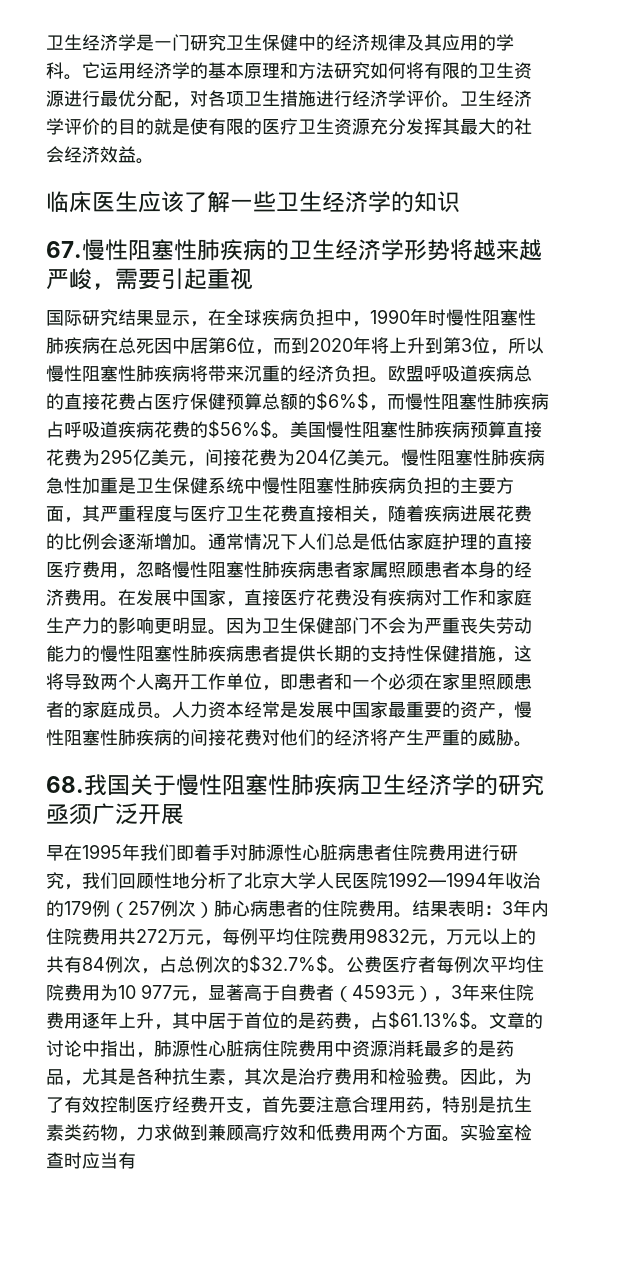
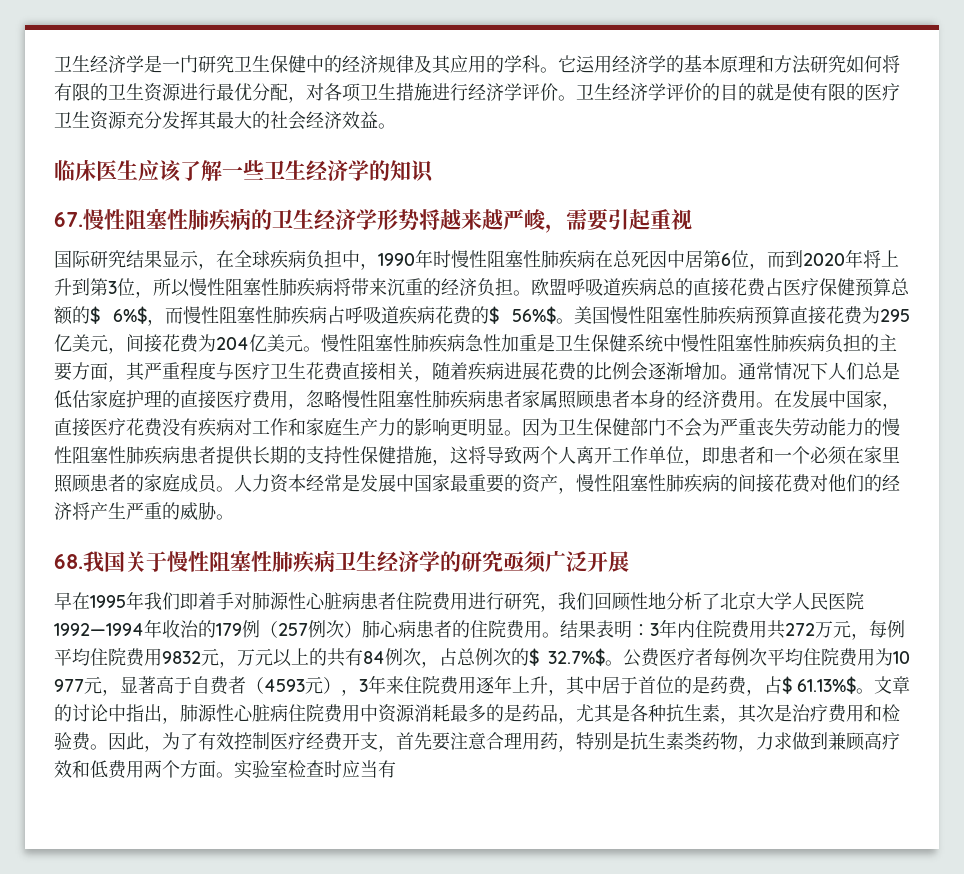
[316,392,369,410] $6%$ -> [90,306,147,324] $ 6%$
[208,420,272,438] $56%$ -> [489,306,556,324] $ 56%$
[249,955,328,973] $32.7%$ -> [529,648,605,666] $ 32.7%$
[388,1011,471,1029] $61.13%$ -> [782,676,856,694] $ 61.13%$

